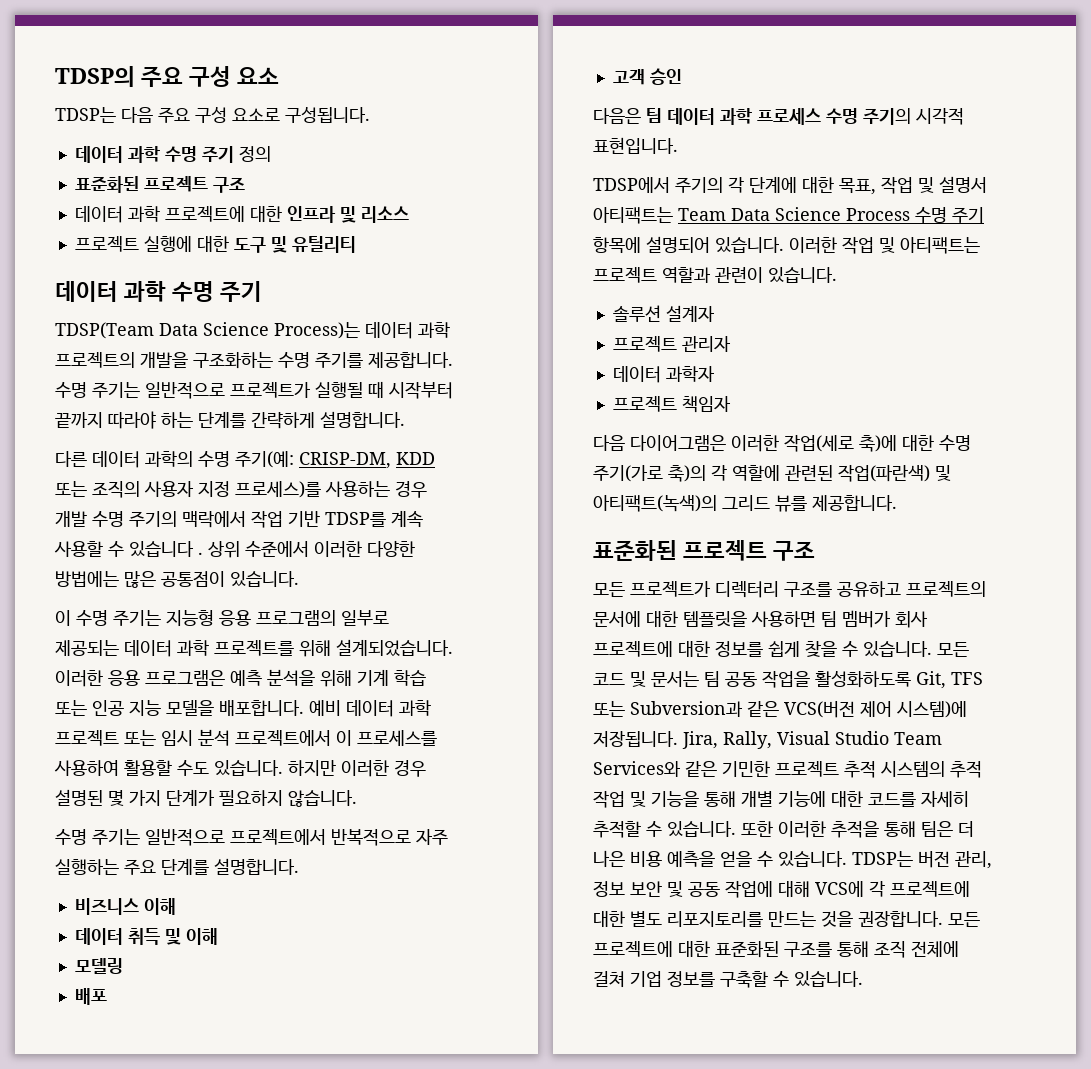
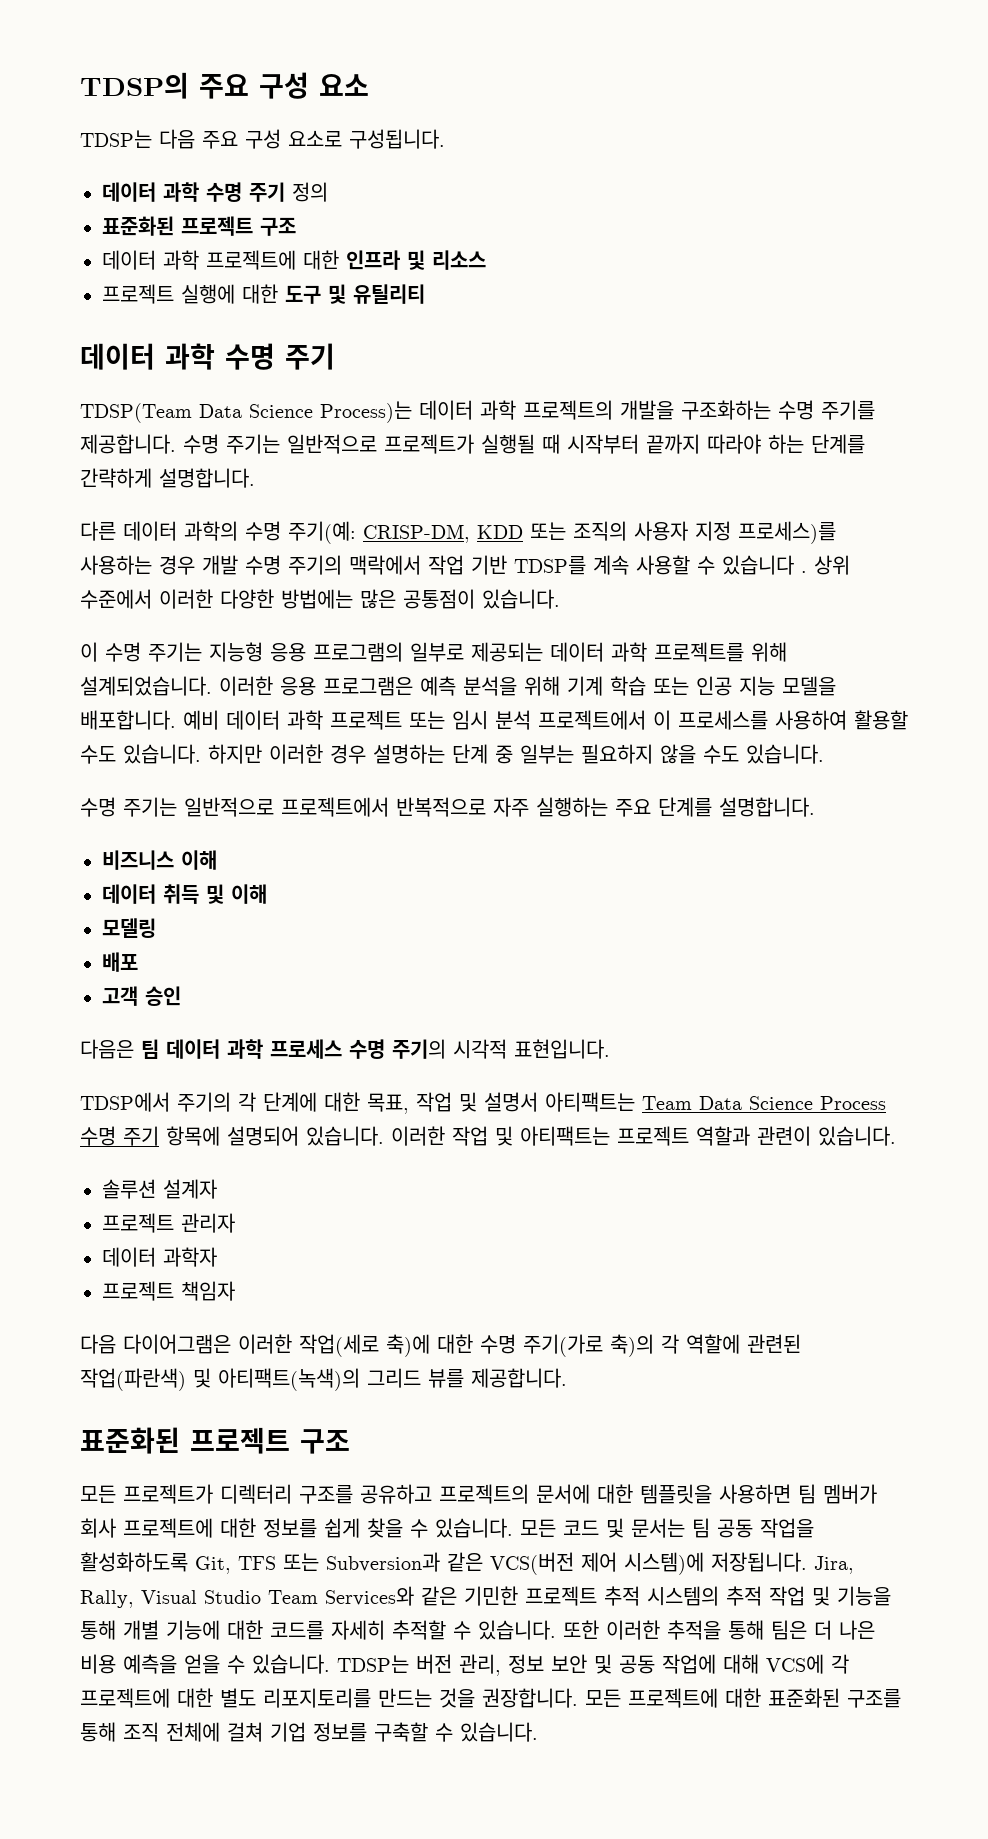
[55,789,357,807] 설명된 몇 가지 단계가 필요하지 않습니다. -> [373,744,824,764] 설명하는 단계 중 일부는 필요하지 않을 수도 있습니다.

